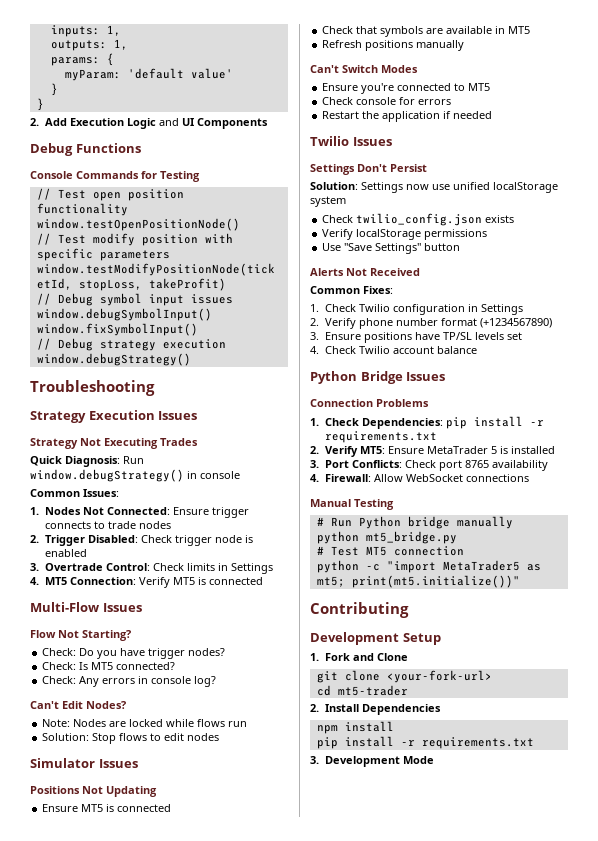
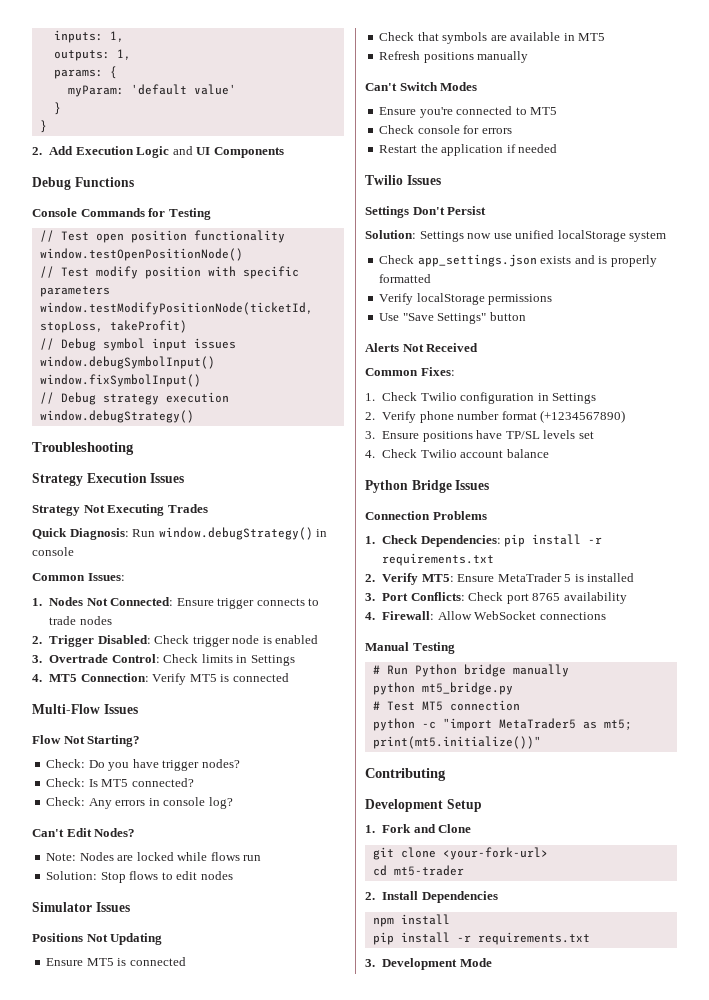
[356,213,483,226] twilio_config.json -> [417,254,537,267] app_settings.json
(515, 219) none -> [574,255,657,267] [379,274,432,283] and is properly formatted

